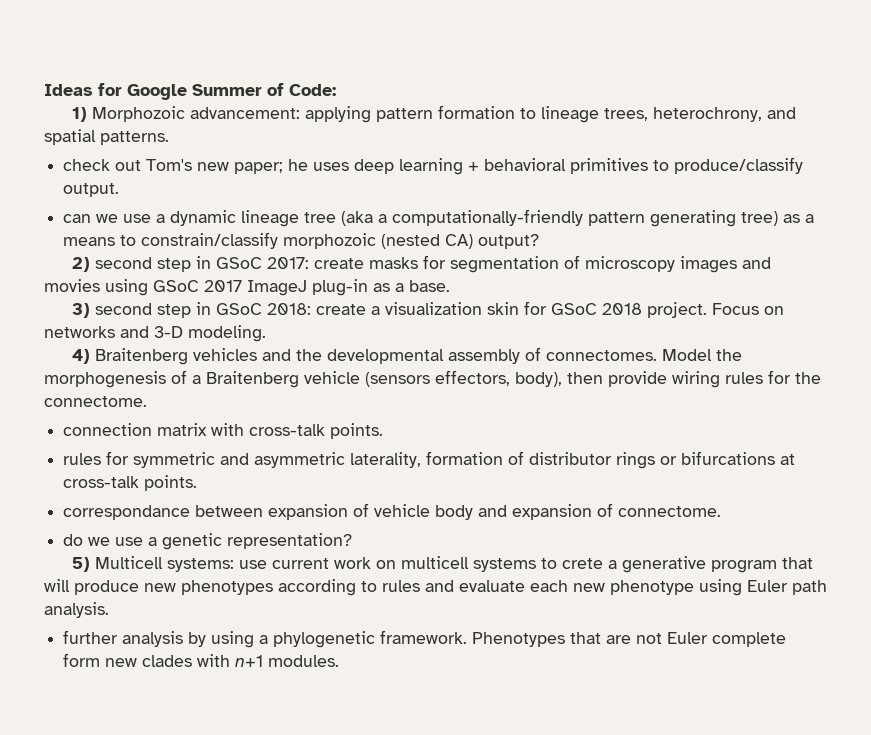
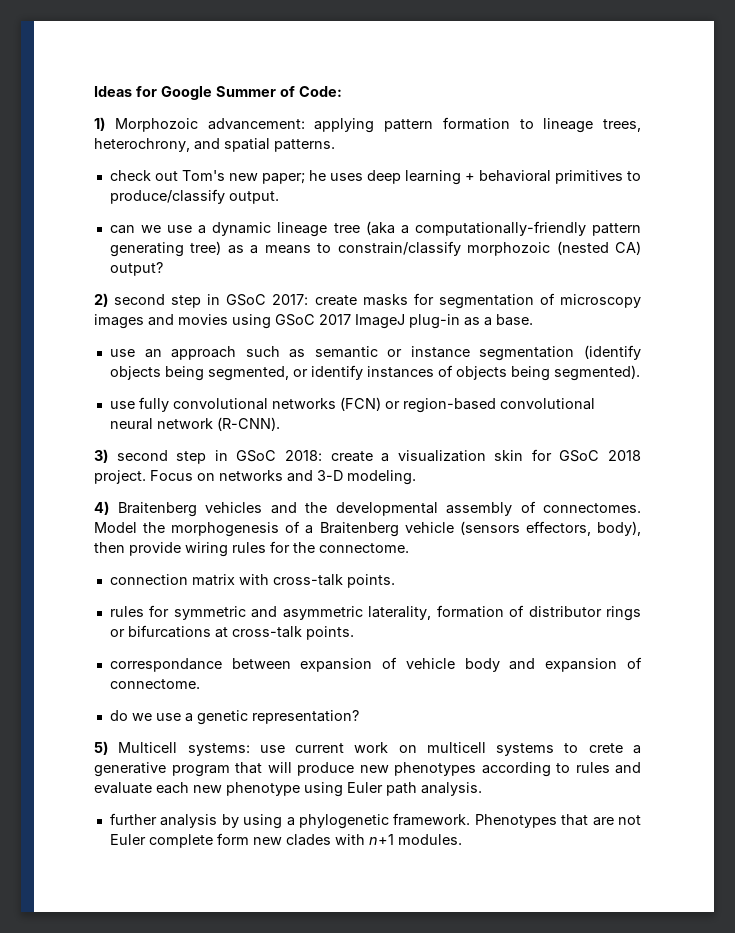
(450, 286) none -> [109,345,641,361] [109,365,640,381] [109,397,595,413] [109,417,280,431] // use an approach such as semantic or instance segmentation (identify objects being segmented, or identify instances of objects being segmented). // use fully convolutional networks (FCN) or region-based convolutional neural network (R-CNN).

